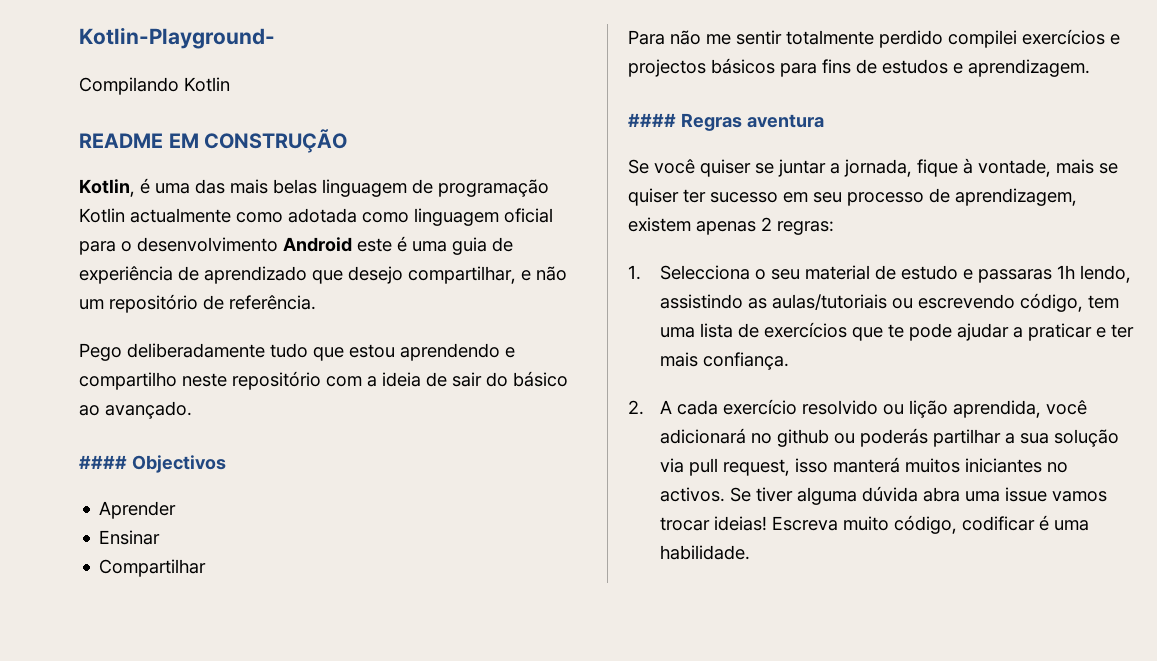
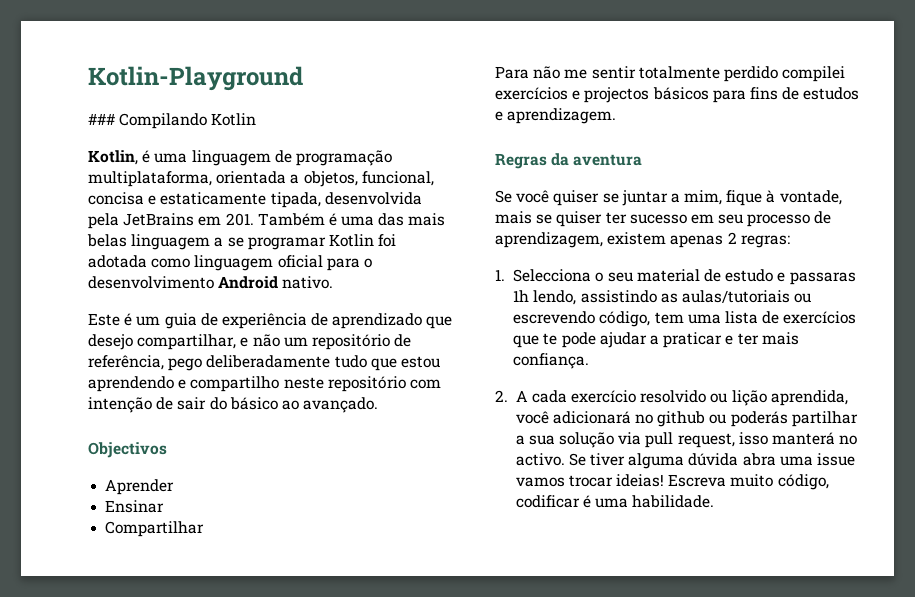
[79,27,275,49] Kotlin-Playground- // -> [88,66,303,91] [88,113,115,125] Kotlin-Playground // ###
[79,129,348,153] // README EM CONSTRUÇÃO -> (257, 119) none
[195,179,549,197] [79,208,283,223] das mais belas linguagem de programação Kotlin actualmente como -> [191,150,392,166] [88,171,434,187] [88,192,422,208] [88,213,446,229] [87,234,397,250] linguagem de programação multiplataforma, orientada a objetos, funcional, concisa e estaticamente tipada, desenvolvida pela JetBrains em 201. Também é uma das mais belas linguagem a se programar Kotlin foi
[357,236,447,252] este é uma -> [282,276,334,289] [88,313,161,326] nativo. // Este é um
[229,295,316,310] [79,343,122,361] referência. // Pego -> [88,355,203,371] referência, pego
[367,372,421,387] a ideia -> [88,397,152,413] intenção
[79,455,127,469] #### -> (379, 405) none
[628,113,742,131] #### Regras -> [495,153,570,169] Regras da
[844,159,912,177] jornada, -> [684,190,723,205] mim,
[904,458,1068,473] [659,487,725,502] muitos iniciantes no activos. -> [839,435,858,445] [515,453,565,466] no activo.

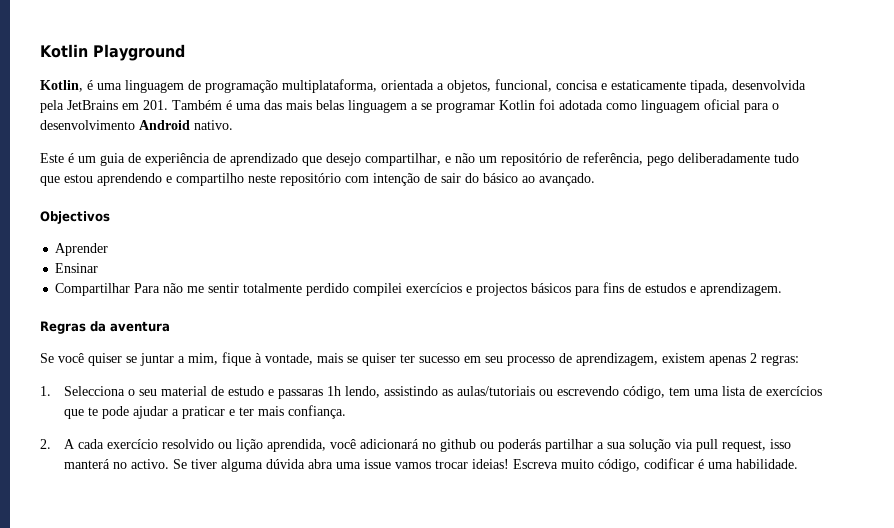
[88,66,303,91] [88,113,257,129] Kotlin-Playground // ### Compilando Kotlin -> [40,44,185,61] Kotlin Playground
(205, 529) // -> (131, 289) none

